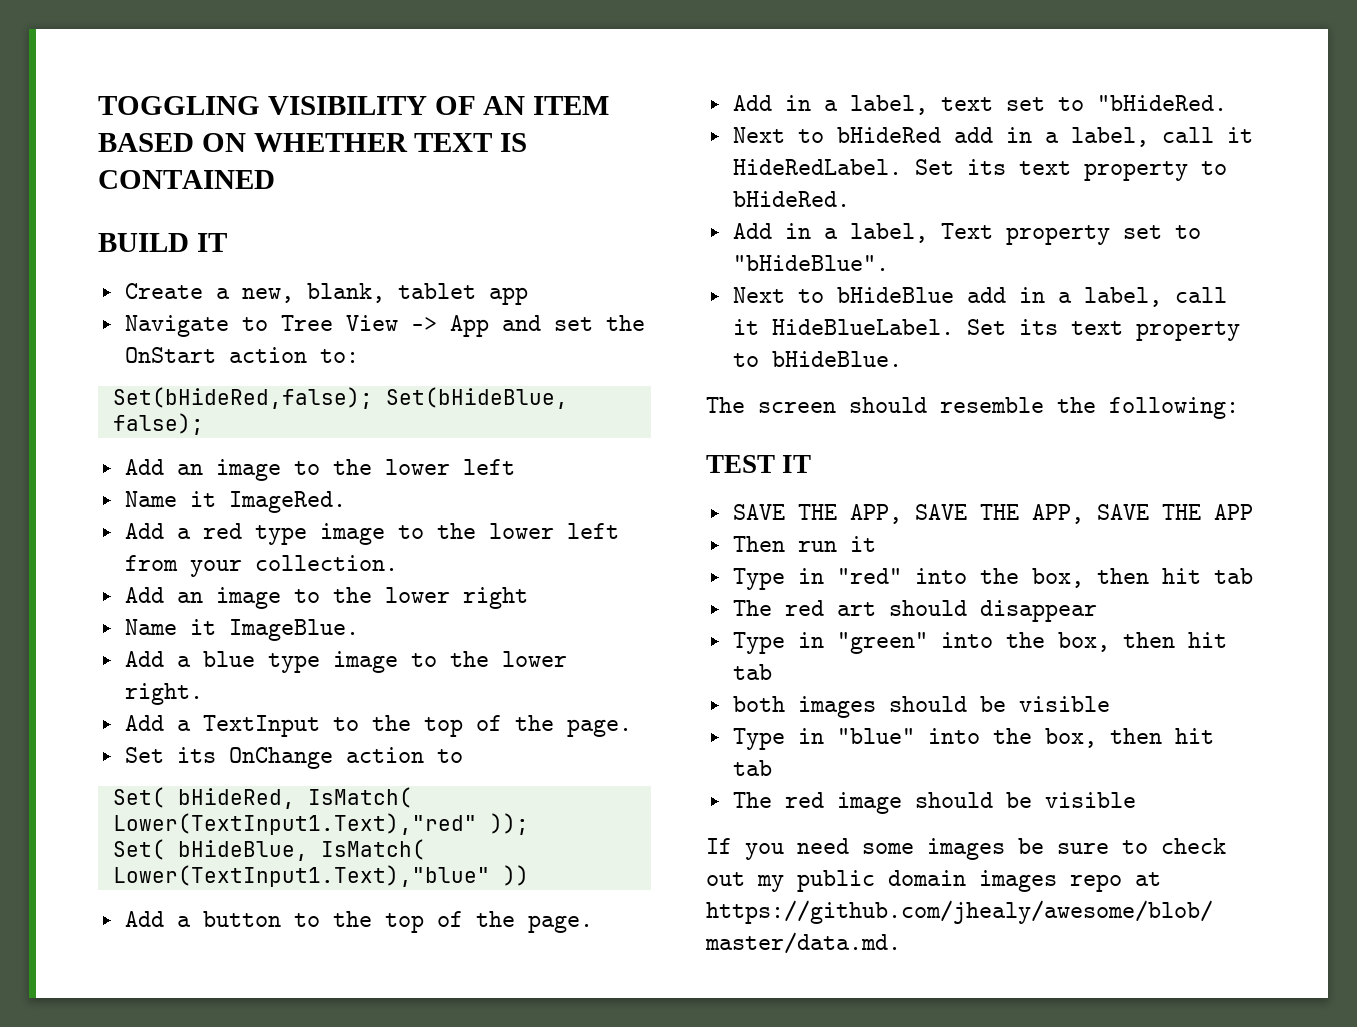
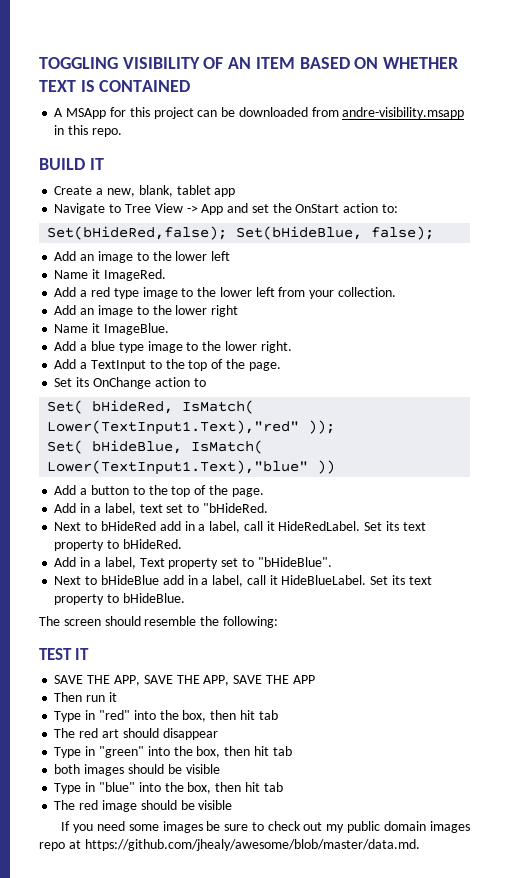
(275, 179) none -> [54,107,465,119] [54,125,122,137] // A MSApp for this project can be downloaded from andre-visibility.msapp in this repo.

